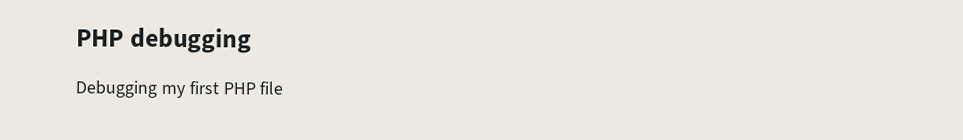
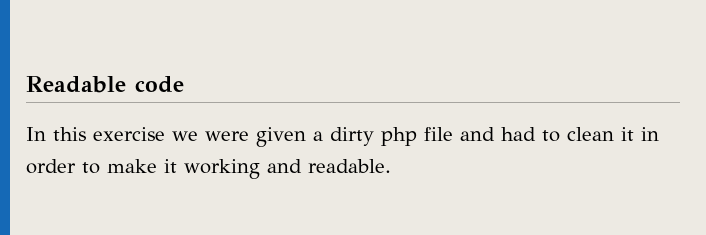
[76,27,252,54] [75,80,284,99] PHP debugging // Debugging my first PHP file -> [26,76,184,93] [26,127,659,147] [26,159,391,179] Readable code // In this exercise we were given a dirty php file and had to clean it in order to make it working and readable.

